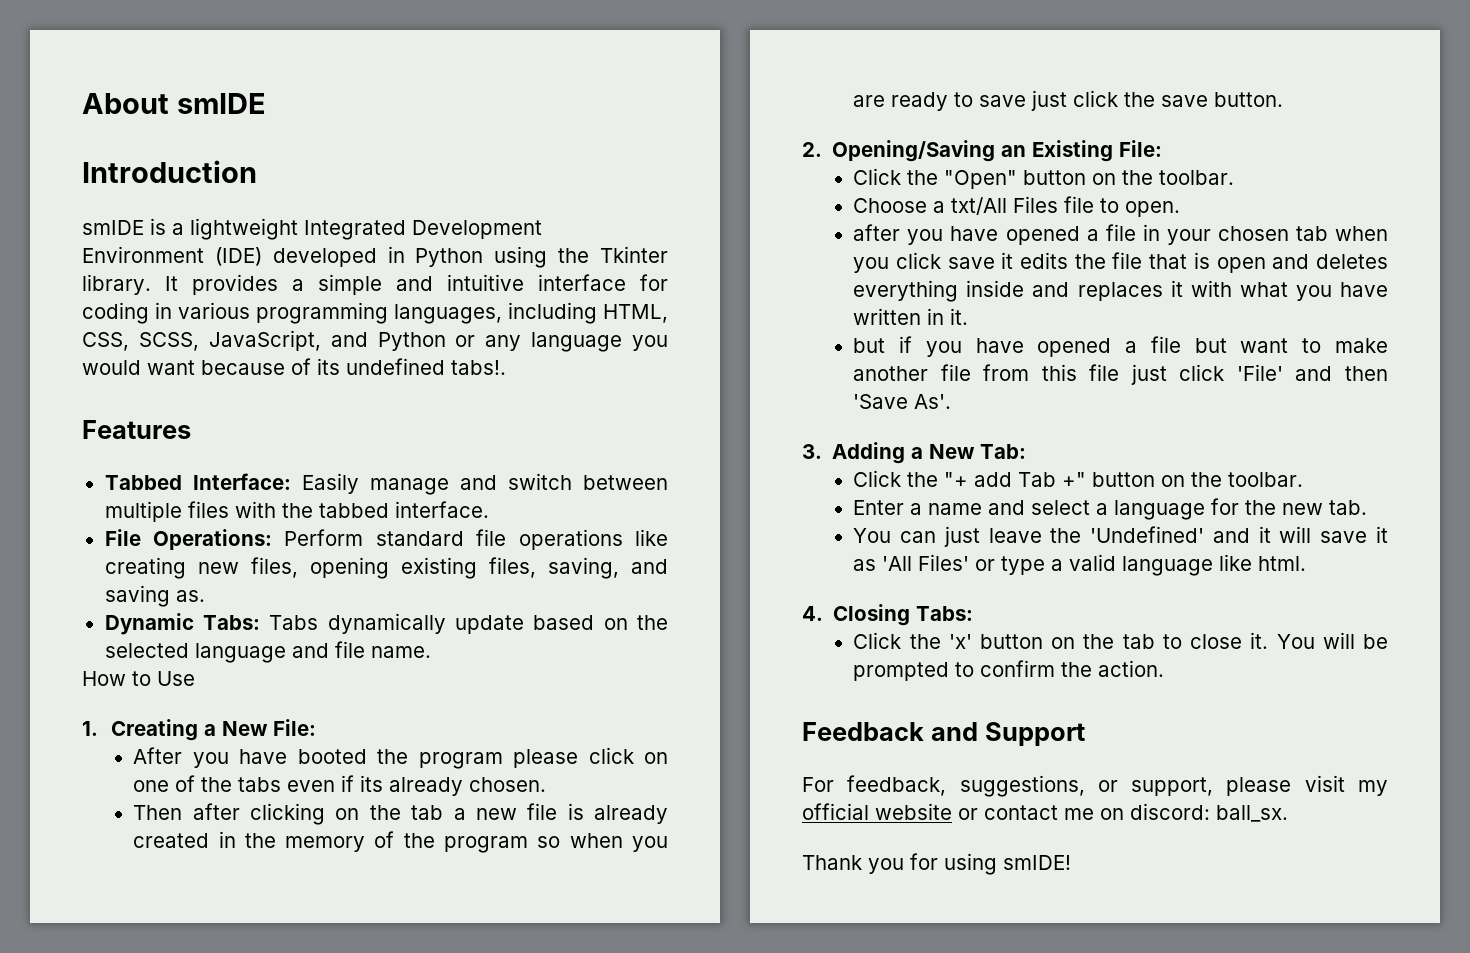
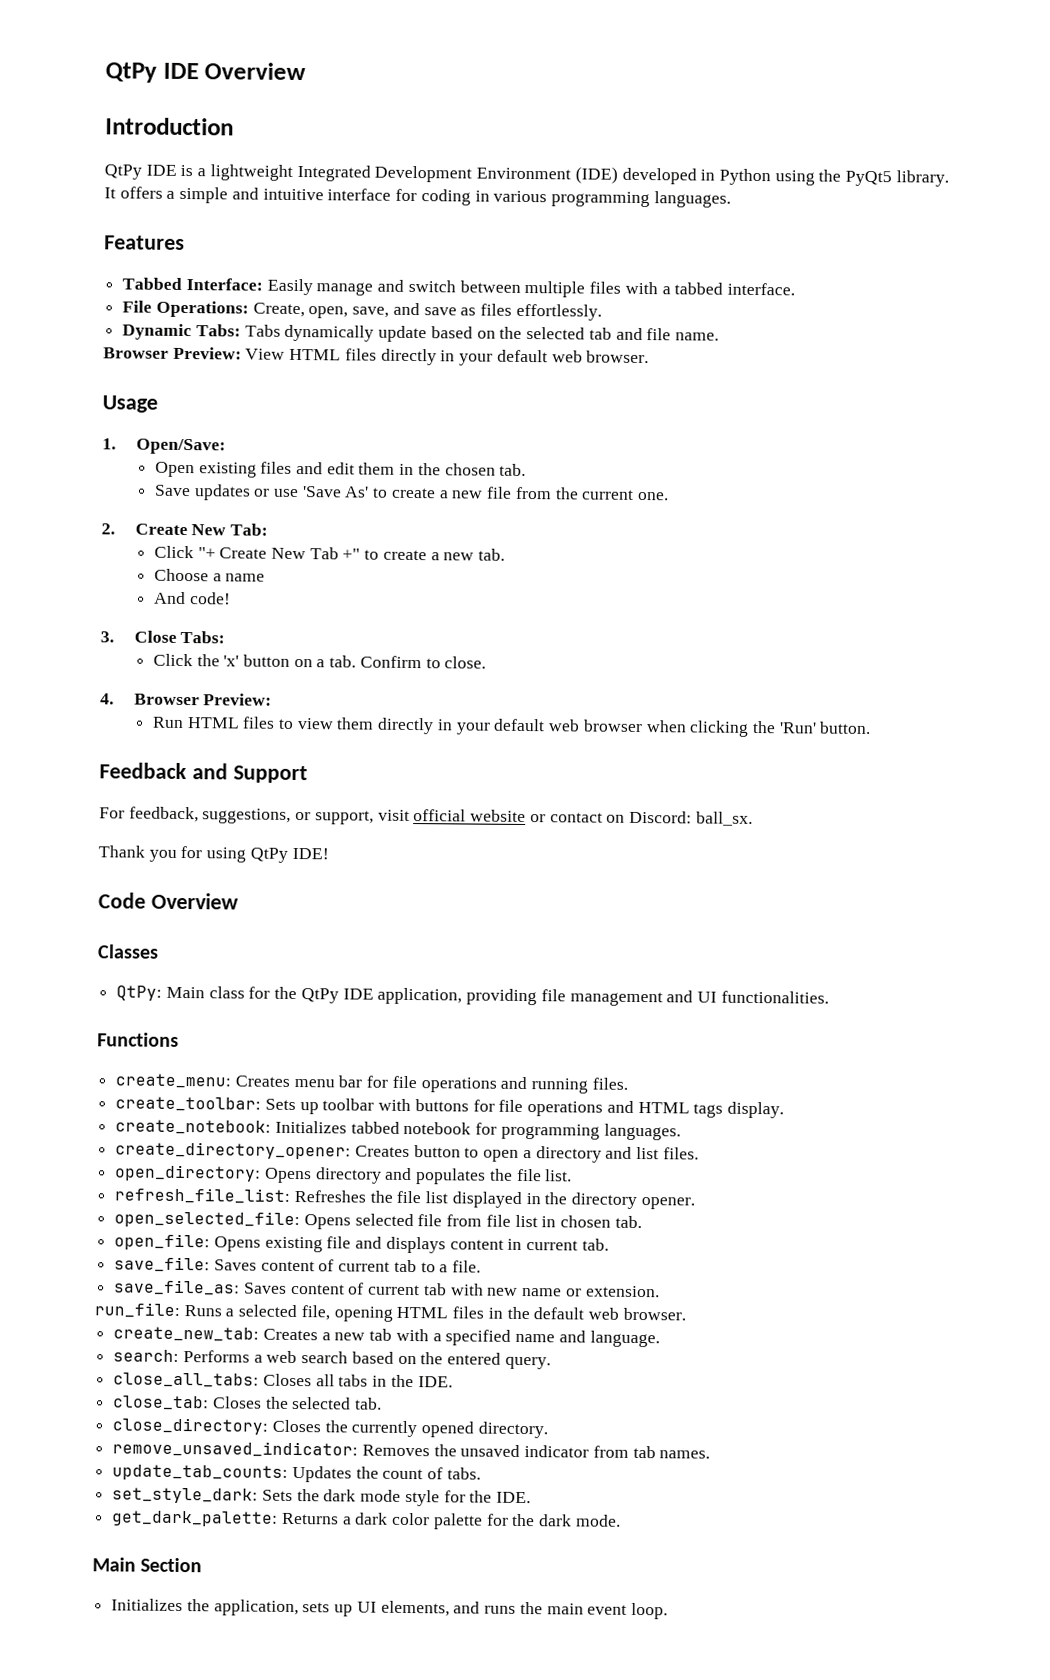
[82,93,266,114] About smIDE -> [105,62,307,83] QtPy IDE Overview
[82,220,144,235] smIDE -> [104,164,177,180] QtPy IDE
[599,246,668,263] Tkinter -> [845,170,893,187] PyQt5
[192,274,278,295] provides -> [119,186,163,199] offers
[394,302,668,324] [82,330,668,352] [82,358,506,375] languages, including HTML, CSS, SCSS, JavaScript, and Python or any language you would want because of its undefined tabs!. -> [653,191,731,208] languages.
[281,503,313,518] the -> [661,286,671,295] a
[284,529,668,550] [104,557,668,579] [104,585,205,607] Perform standard file operations like creating new files, opening existing files, saving, and saving as. -> [252,302,602,321] Create, open, save, and save as files effortlessly.
[194,643,286,663] language -> [588,327,612,340] tab
[82,671,195,686] [82,719,316,741] [133,747,668,769] [133,775,547,796] [133,803,668,825] [133,831,668,853] [853,90,1284,111] [802,140,1163,162] [853,168,1235,189] [853,196,1181,217] [853,224,1388,245] [853,252,1388,273] [853,280,1388,302] [853,308,969,325] [853,336,1388,357] [853,364,1388,385] [853,394,952,409] [802,442,1027,464] [853,470,1304,487] [853,498,1368,520] [853,526,1388,547] [853,554,1307,576] [802,604,911,626] How to Use // 1. Creating a New File: // After you have booted the program please click on one of the tabs even if its already chosen. // Then after clicking on the tab a new file is already created in the memory of the program so when you are ready to save just click the save button. // 2. Opening/Saving an Existing File: // Click the "Open" button on the toolbar. // Choose a txt/All Files file to open. // after you have opened a file in your chosen tab when you click save it edits the file that is open and deletes everything inside and replaces it with what you have written in it. // but if you have opened a file but want to make another file from this file just click 'File' and then 'Save As'. // 3. Adding a New Tab: // Click the "+ add Tab +" button on the toolbar. // Enter a name and select a language for the new tab. // You can just leave the 'Undefined' and it will save it as 'All Files' or type a valid language like html. // 4. Closing -> [103,346,650,366] [102,395,158,413] [102,438,226,455] [154,461,527,478] [153,484,669,501] [101,523,269,536] [153,545,506,561] [153,568,266,582] [153,591,231,605] [100,630,177,643] Browser Preview: View HTML files directly in your default web browser. // Usage // 1. Open/Save: // Open existing files and edit them in the chosen tab. // Save updates or use 'Save As' to create a new file from the current one. // 2. Create New Tab: // Click "+ Create New Tab +" to create a new tab. // Choose a name // And code! // 3. Close
[1083,632,1388,649] [853,660,1165,681] the tab to close it. You will be prompted to confirm the action. -> [316,655,487,669] [100,693,273,706] [151,716,872,737] a tab. Confirm to close. // 4. Browser Preview: // Run HTML files to view them directly in your default web browser when clicking the 'Run' button.
[1226,775,1388,796] please visit my -> [377,809,410,821] visit
[1064,803,1210,820] me on discord: -> [606,810,692,824] on Discord:
[1003,855,1071,870] smIDE! -> [249,847,329,863] [98,892,239,910] [97,944,159,959] [116,985,829,1007] [97,1032,179,1047] [115,1073,628,1094] [115,1096,784,1119] [115,1119,681,1141] [115,1141,699,1163] [115,1164,573,1185] [114,1187,695,1210] [114,1210,642,1230] [114,1233,609,1254] [114,1256,482,1273] [114,1279,660,1298] [94,1302,686,1322] [113,1326,660,1348] [113,1349,551,1370] [113,1372,453,1388] [113,1395,383,1411] [112,1417,548,1439] [112,1440,711,1459] [112,1464,481,1483] [112,1487,532,1507] [112,1510,621,1530] [92,1557,203,1573] [111,1598,668,1620] QtPy IDE! // Code Overview // Classes // QtPy: Main class for the QtPy IDE application, providing file management and UI functionalities. // Functions // create_menu: Creates menu bar for file operations and running files. // create_toolbar: Sets up toolbar with buttons for file operations and HTML tags display. // create_notebook: Initializes tabbed notebook for programming languages. // create_directory_opener: Creates button to open a directory and list files. // open_directory: Opens directory and populates the file list. // refresh_file_list: Refreshes the file list displayed in the directory opener. // open_selected_file: Opens selected file from file list in chosen tab. // open_file: Opens existing file and displays content in current tab. // save_file: Saves content of current tab to a file. // save_file_as: Saves content of current tab with new name or extension. // run_file: Runs a selected file, opening HTML files in the default web browser. // create_new_tab: Creates a new tab with a specified name and language. // search: Performs a web search based on the entered query. // close_all_tabs: Closes all tabs in the IDE. // close_tab: Closes the selected tab. // close_directory: Closes the currently opened directory. // remove_unsaved_indicator: Removes the unsaved indicator from tab names. // update_tab_counts: Updates the count of tabs. // set_style_dark: Sets the dark mode style for the IDE. // get_dark_palette: Returns a dark color palette for the dark mode. // Main Section // Initializes the application, sets up UI elements, and runs the main event loop.

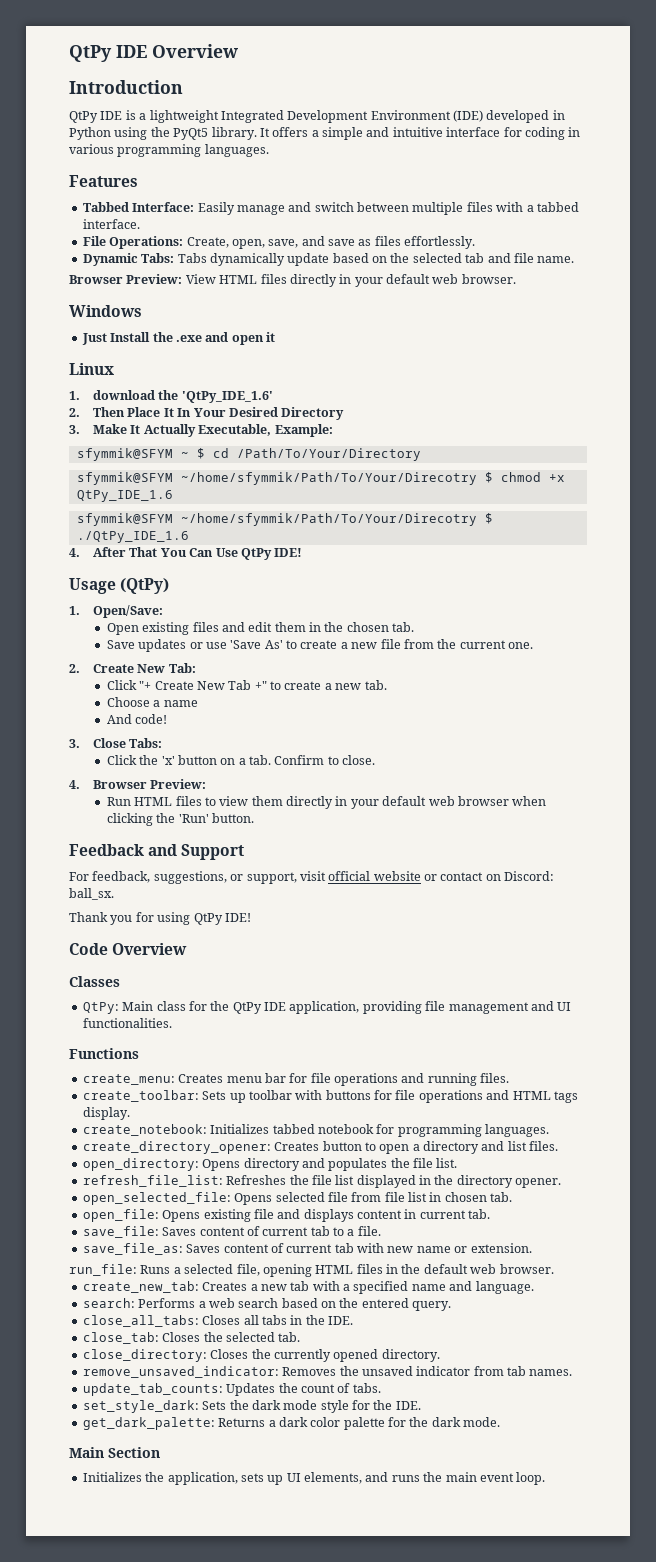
(650, 357) none -> [69,305,142,317] [81,332,275,345] [69,363,114,375] [69,390,273,403] [69,407,345,420] [69,424,333,437] [76,448,421,461] [76,472,565,485] [76,490,173,502] [76,513,493,526] [76,531,189,543] [69,547,303,560] // Windows // Just Install the .exe and open it // Linux // 1. download the 'QtPy_IDE_1.6' // 2. Then Place It In Your Desired Directory // 3. Make It Actually Executable, Example: // sfymmik@SFYM ~ $ cd /Path/To/Your/Directory // sfymmik@SFYM ~/home/sfymmik/Path/To/Your/Direcotry $ chmod +x QtPy_IDE_1.6 // sfymmik@SFYM ~/home/sfymmik/Path/To/Your/Direcotry $ ./QtPy_IDE_1.6 // 4. After That You Can Use QtPy IDE!
(158, 404) none -> [120,578,170,594] (QtPy)

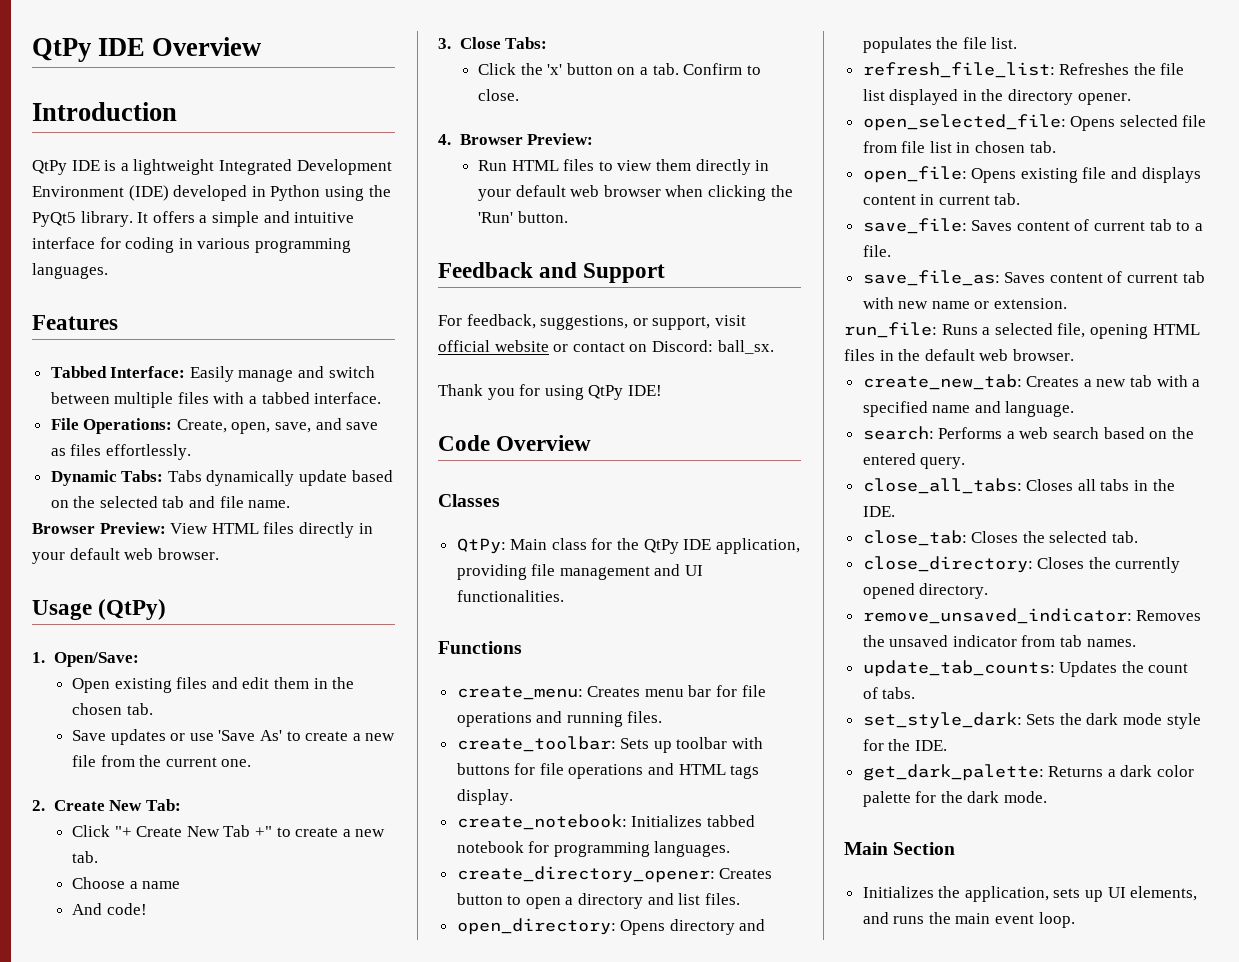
[69,305,142,317] [81,332,275,345] [69,363,114,375] [69,390,273,403] [69,407,345,420] [69,424,333,437] [76,448,421,461] [76,472,565,485] [76,490,173,502] [76,513,493,526] [76,531,189,543] [69,547,303,560] // Windows // Just Install the .exe and open it // Linux // 1. download the 'QtPy_IDE_1.6' // 2. Then Place It In Your Desired Directory // 3. Make It Actually Executable, Example: // sfymmik@SFYM ~ $ cd /Path/To/Your/Directory // sfymmik@SFYM ~/home/sfymmik/Path/To/Your/Direcotry $ chmod +x QtPy_IDE_1.6 // sfymmik@SFYM ~/home/sfymmik/Path/To/Your/Direcotry $ ./QtPy_IDE_1.6 // 4. After That You Can Use QtPy IDE! -> (219, 554) none

